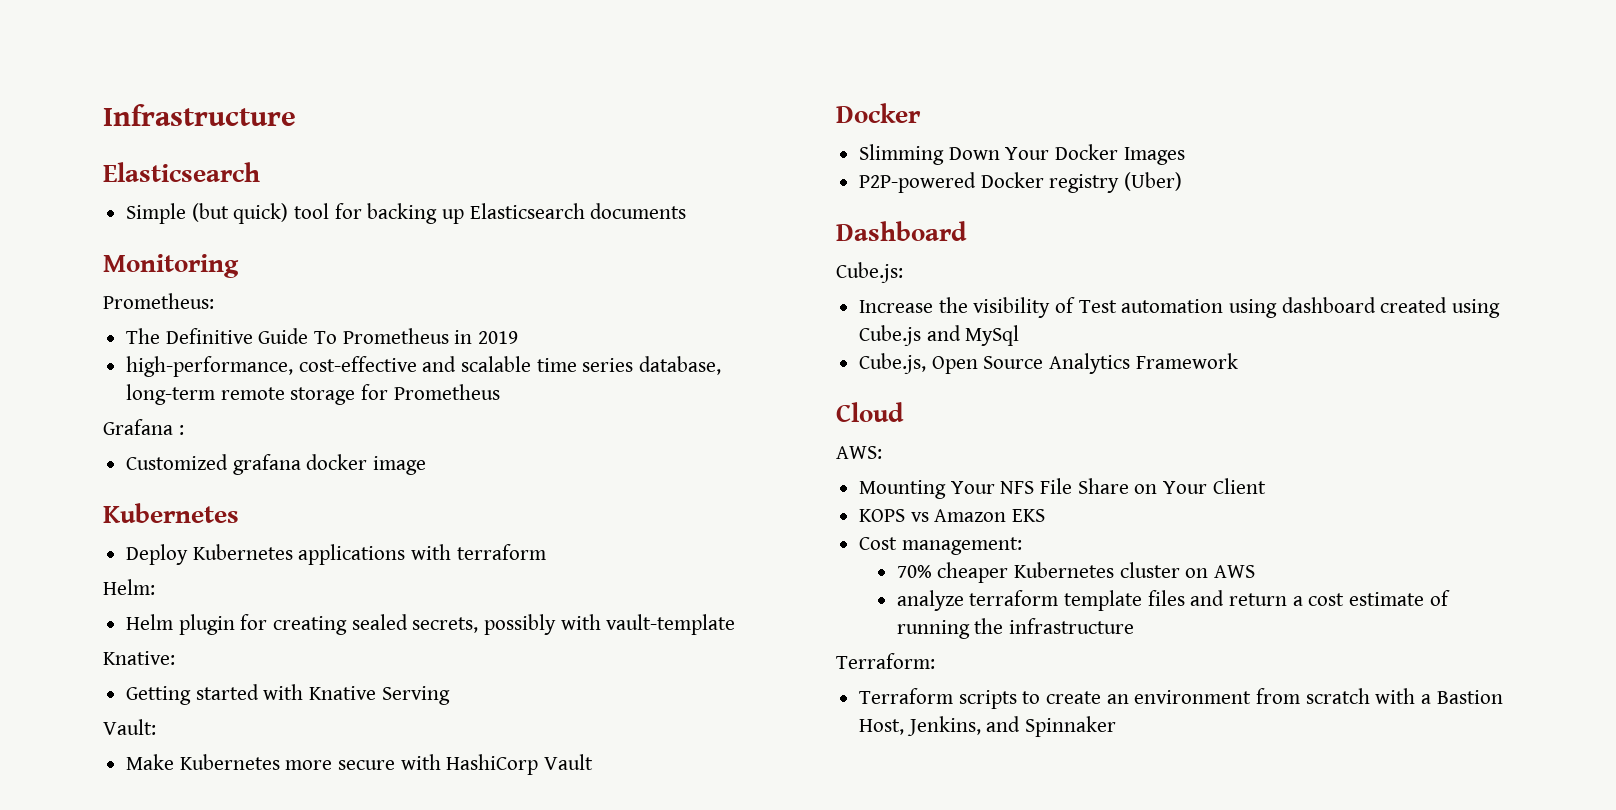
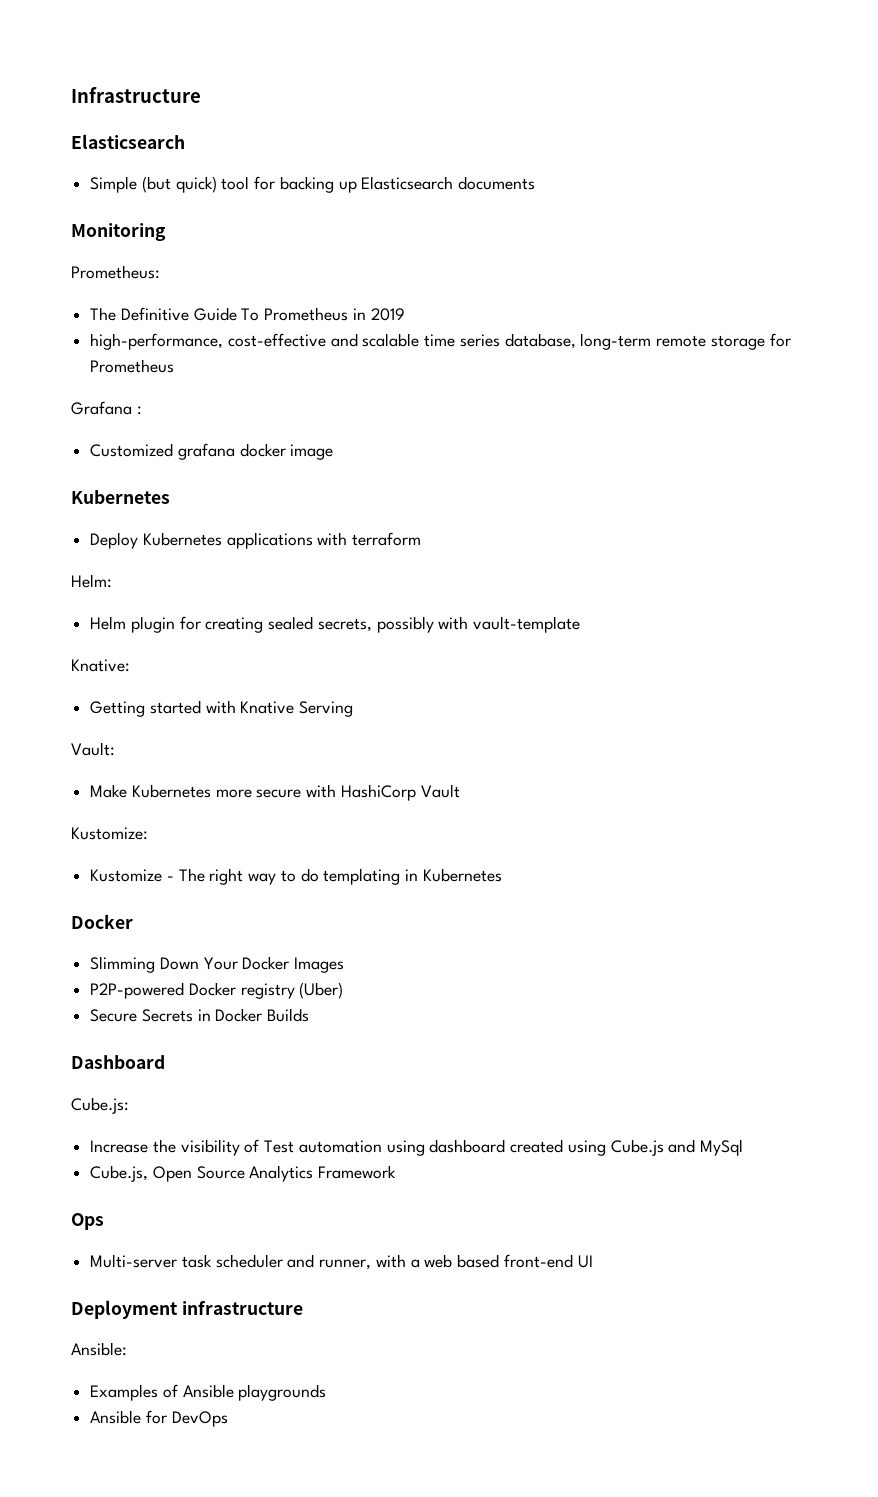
(594, 762) none -> [71,827,148,840] [90,868,502,885] // Kustomize: // Kustomize - The right way to do templating in Kubernetes
(1183, 181) none -> [90,1008,310,1022] // Secure Secrets in Docker Builds
[836,402,904,422] [836,446,882,459] [859,478,1266,499] [859,509,1046,522] [859,537,1022,555] [896,562,1256,583] [896,590,1450,611] [896,618,1135,639] [836,653,935,669] [859,688,1503,709] [859,716,1117,737] Cloud // AWS: // Mounting Your NFS File Share on Your Client // KOPS vs Amazon EKS // Cost management: // 70% cheaper Kubernetes cluster on AWS // analyze terraform template files and return a cost estimate of running the infrastructure // Terraform: // Terraform scripts to create an environment from scratch with a Bastion Host, Jenkins, and Spinnaker -> [71,1213,104,1230] [90,1254,593,1270] [71,1300,303,1319] [71,1342,127,1356] [90,1384,327,1401] [90,1410,228,1427] Ops // Multi-server task scheduler and runner, with a web based front-end UI // Deployment infrastructure // Ansible: // Examples of Ansible playgrounds // Ansible for DevOps

